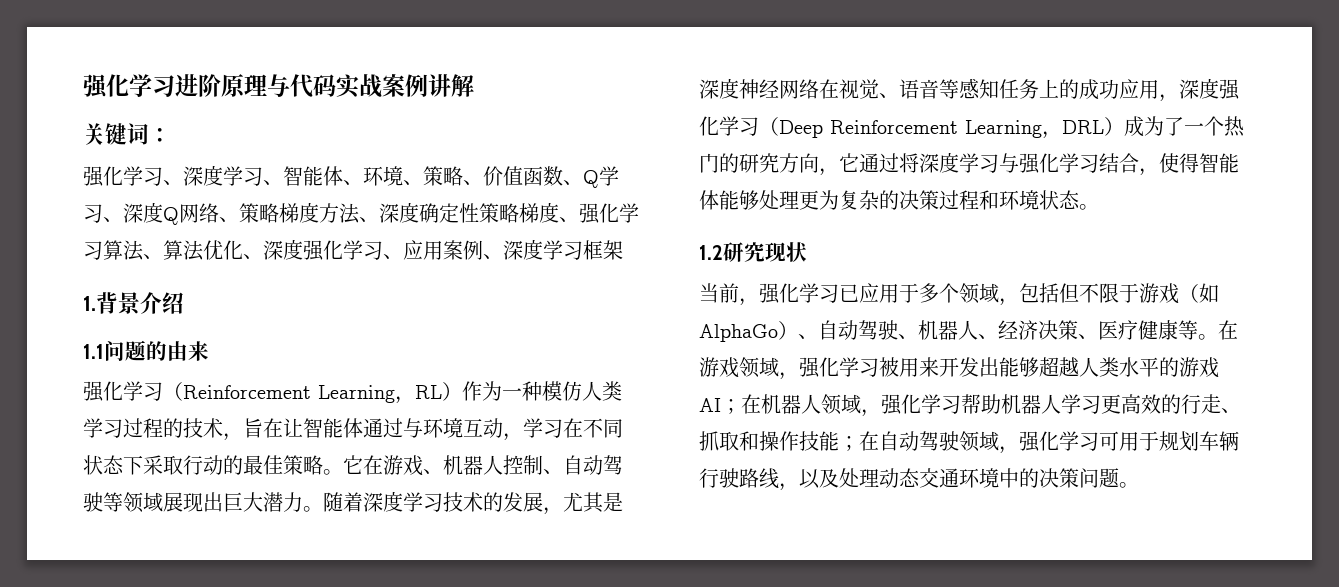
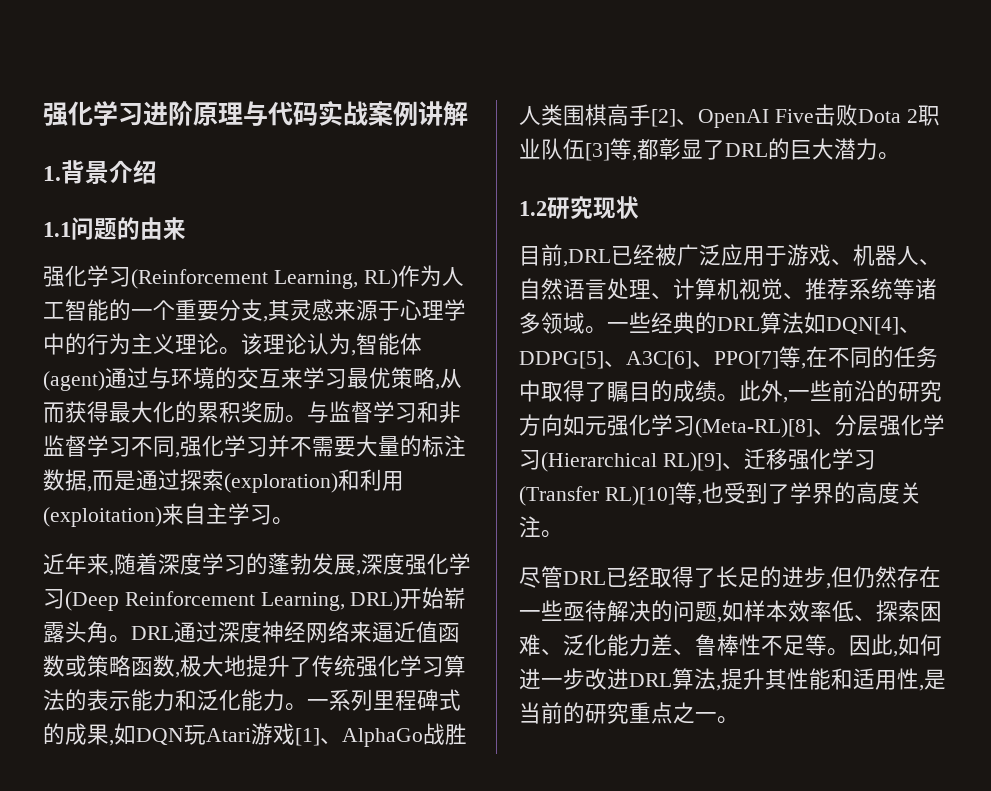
[83,123,171,145] [83,165,619,188] [83,202,639,225] [83,239,623,261] // 关键词： // 强化学习、深度学习、智能体、环境、策略、价值函数、Q学习、深度Q网络、策略梯度方法、深度确定性策略梯度、强化学习算法、算法优化、深度强化学习、应用案例、深度学习框架 -> (468, 113) none
[163,381,622,404] [83,418,623,441] [83,455,623,476] [83,491,623,515] [699,78,1240,102] [699,116,1245,139] [699,152,1239,176] [699,190,1099,210] [699,242,807,262] [699,283,1219,306] [699,320,1238,342] [699,357,1219,380] [699,394,1241,417] [699,431,1239,454] [699,468,1119,491] （Reinforcement Learning，RL）作为一种模仿人类学习过程的技术，旨在让智能体通过与环境互动，学习在不同状态下采取行动的最佳策略。它在游戏、机器人控制、自动驾驶等领域展现出巨大潜力。随着深度学习技术的发展，尤其是深度神经网络在视觉、语音等感知任务上的成功应用，深度强化学习（Deep Reinforcement Learning，DRL）成为了一个热门的研究方向，它通过将深度学习与强化学习结合，使得智能体能够处理更为复杂的决策过程和环境状态。 // 1.2研究现状 // 当前，强化学习已应用于多个领域，包括但不限于游戏（如AlphaGo）、自动驾驶、机器人、经济决策、医疗健康等。在游戏领域，强化学习被用来开发出能够超越人类水平的游戏AI；在机器人领域，强化学习帮助机器人学习更高效的行走、抓取和操作技能；在自动驾驶领域，强化学习可用于规划车辆行驶路线，以及处理动态交通环境中的决策问题 -> [131,265,464,289] [43,299,466,322] [43,333,422,356] [43,367,462,391] [43,401,461,423] [43,435,466,458] [43,469,404,493] [43,503,294,527] [43,553,471,576] [43,587,467,611] [43,621,460,643] [43,655,466,678] [43,689,461,711] [43,723,467,747] [519,104,940,128] [519,138,900,161] [519,196,639,219] [519,244,941,267] [519,278,937,300] [519,312,921,335] [519,346,938,369] [519,380,942,403] [519,414,945,438] [519,448,876,472] [519,482,922,506] [519,516,563,538] [519,566,941,589] [519,600,942,623] [519,634,942,657] [519,668,946,691] [519,702,717,724] (Reinforcement Learning, RL)作为人工智能的一个重要分支,其灵感来源于心理学中的行为主义理论。该理论认为,智能体(agent)通过与环境的交互来学习最优策略,从而获得最大化的累积奖励。与监督学习和非监督学习不同,强化学习并不需要大量的标注数据,而是通过探索(exploration)和利用(exploitation)来自主学习。 // 近年来,随着深度学习的蓬勃发展,深度强化学习(Deep Reinforcement Learning, DRL)开始崭露头角。DRL通过深度神经网络来逼近值函数或策略函数,极大地提升了传统强化学习算法的表示能力和泛化能力。一系列里程碑式的成果,如DQN玩Atari游戏[1]、AlphaGo战胜人类围棋高手[2]、OpenAI Five击败Dota 2职业队伍[3]等,都彰显了DRL的巨大潜力。 // 1.2研究现状 // 目前,DRL已经被广泛应用于游戏、机器人、自然语言处理、计算机视觉、推荐系统等诸多领域。一些经典的DRL算法如DQN[4]、DDPG[5]、A3C[6]、PPO[7]等,在不同的任务中取得了瞩目的成绩。此外,一些前沿的研究方向如元强化学习(Meta-RL)[8]、分层强化学习(Hierarchical RL)[9]、迁移强化学习(Transfer RL)[10]等,也受到了学界的高度关注。 // 尽管DRL已经取得了长足的进步,但仍然存在一些亟待解决的问题,如样本效率低、探索困难、泛化能力差、鲁棒性不足等。因此,如何进一步改进DRL算法,提升其性能和适用性,是当前的研究重点之一

